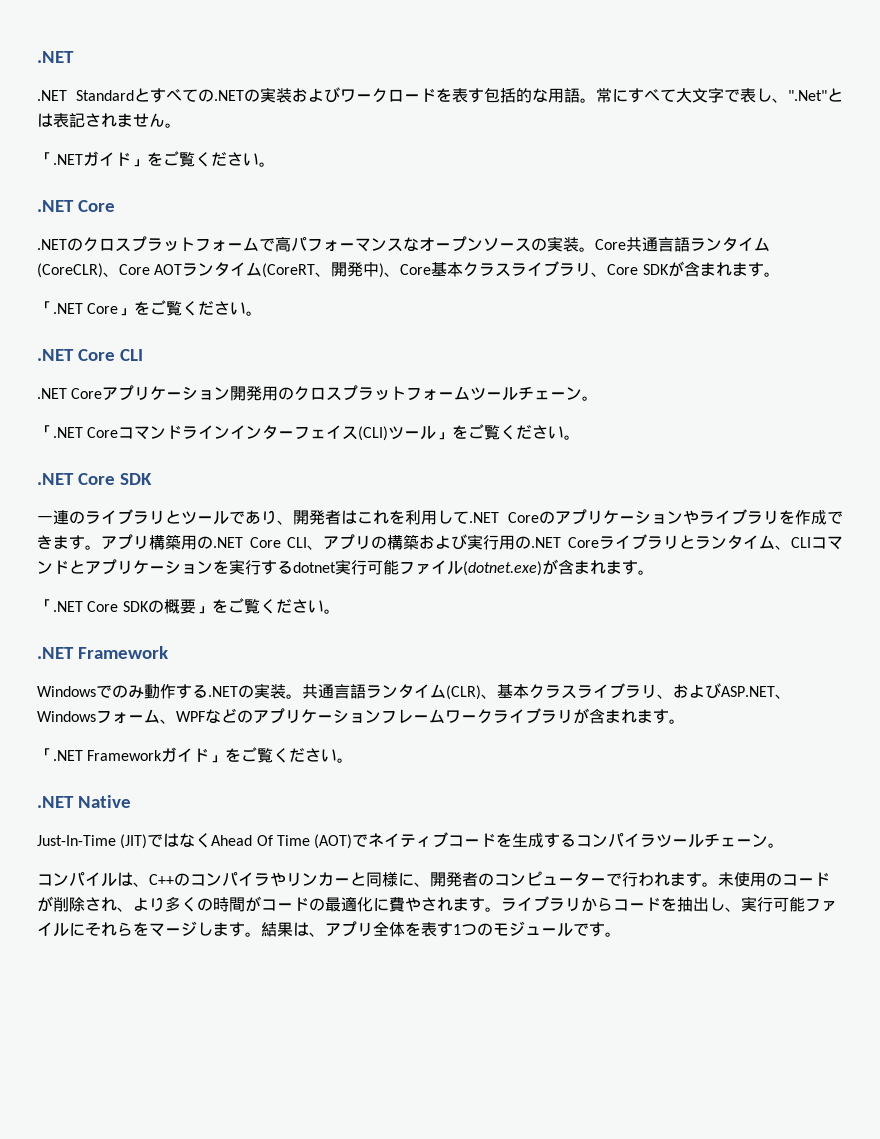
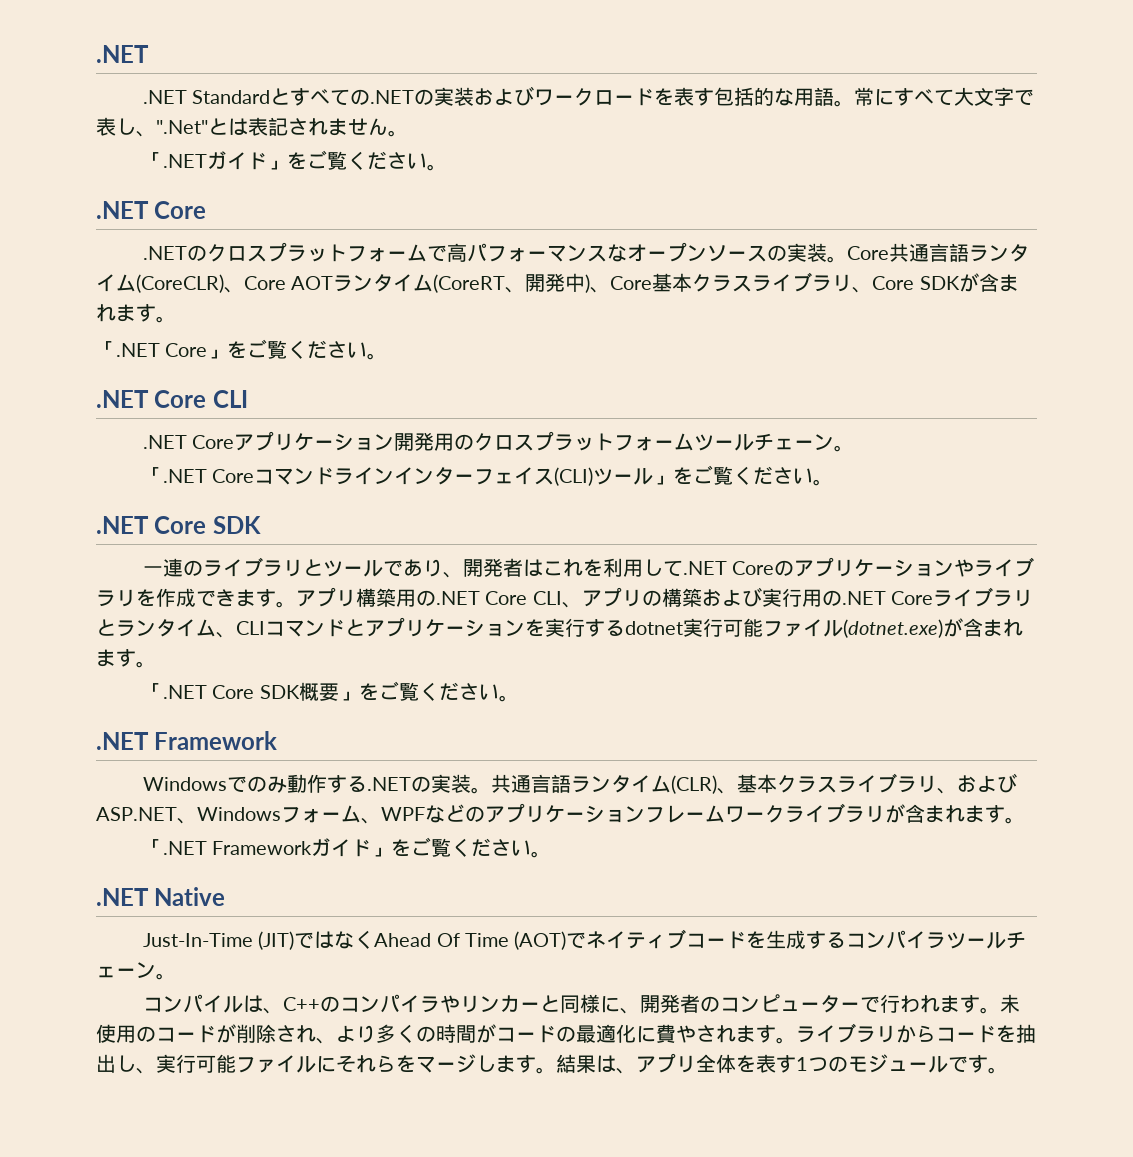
[147,600,164,613] の -> (300, 692) none

